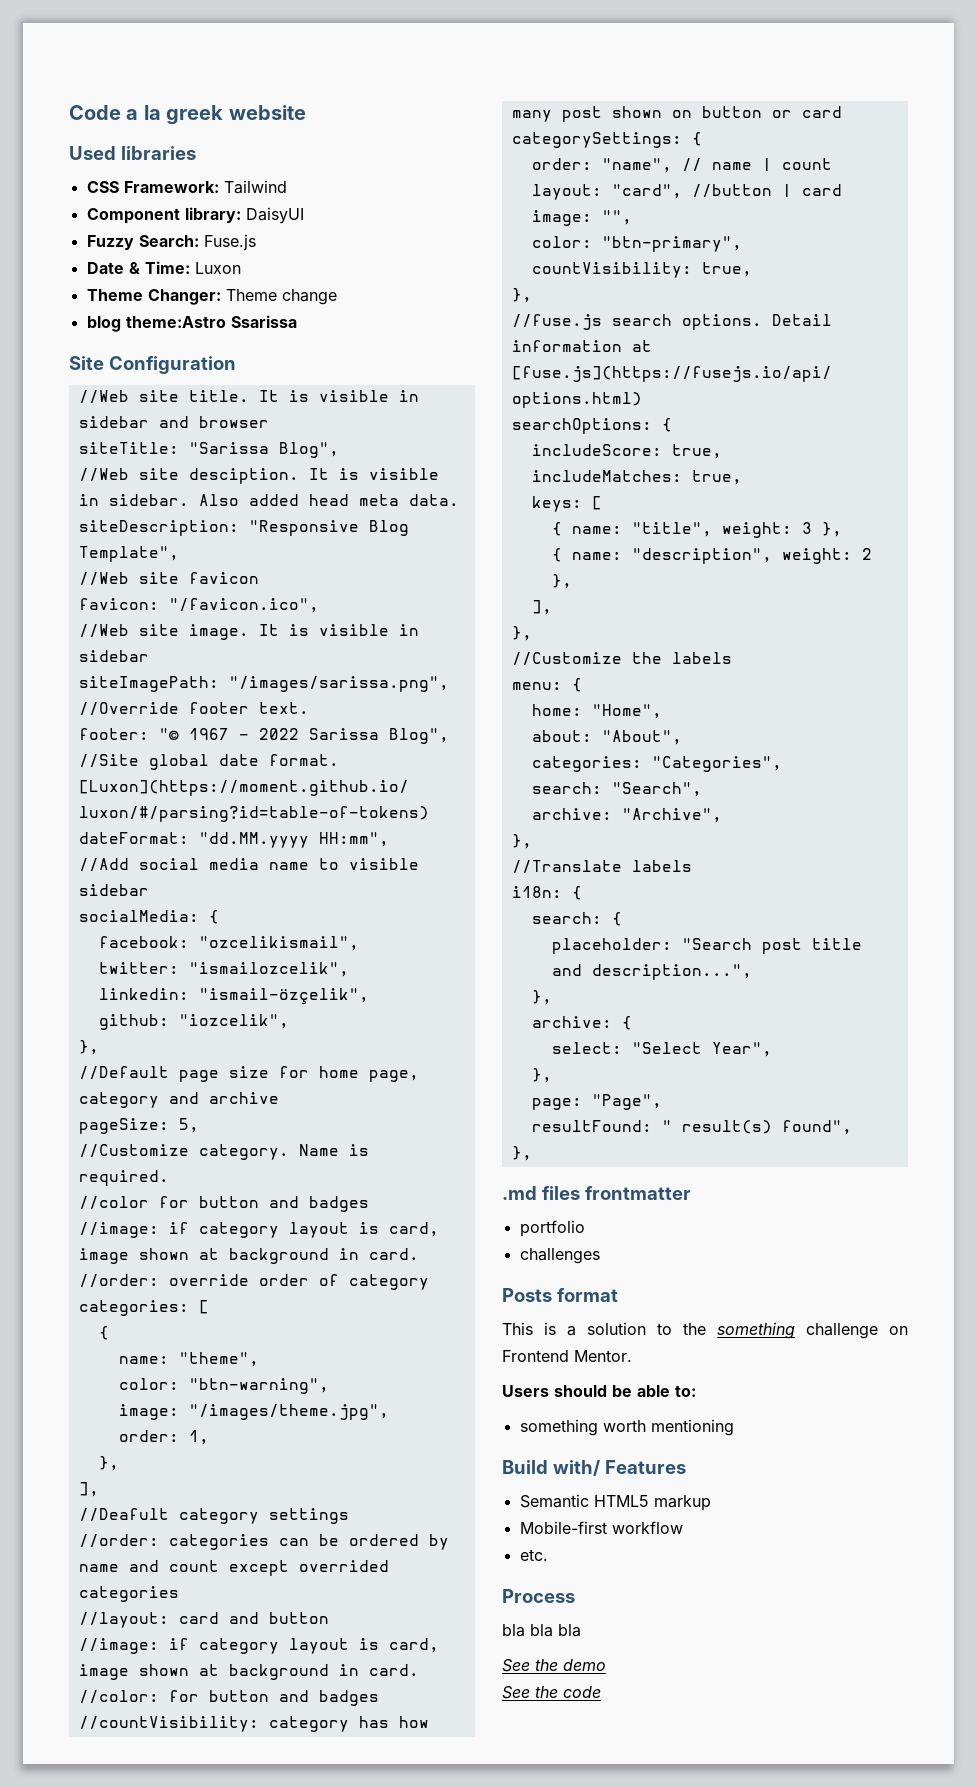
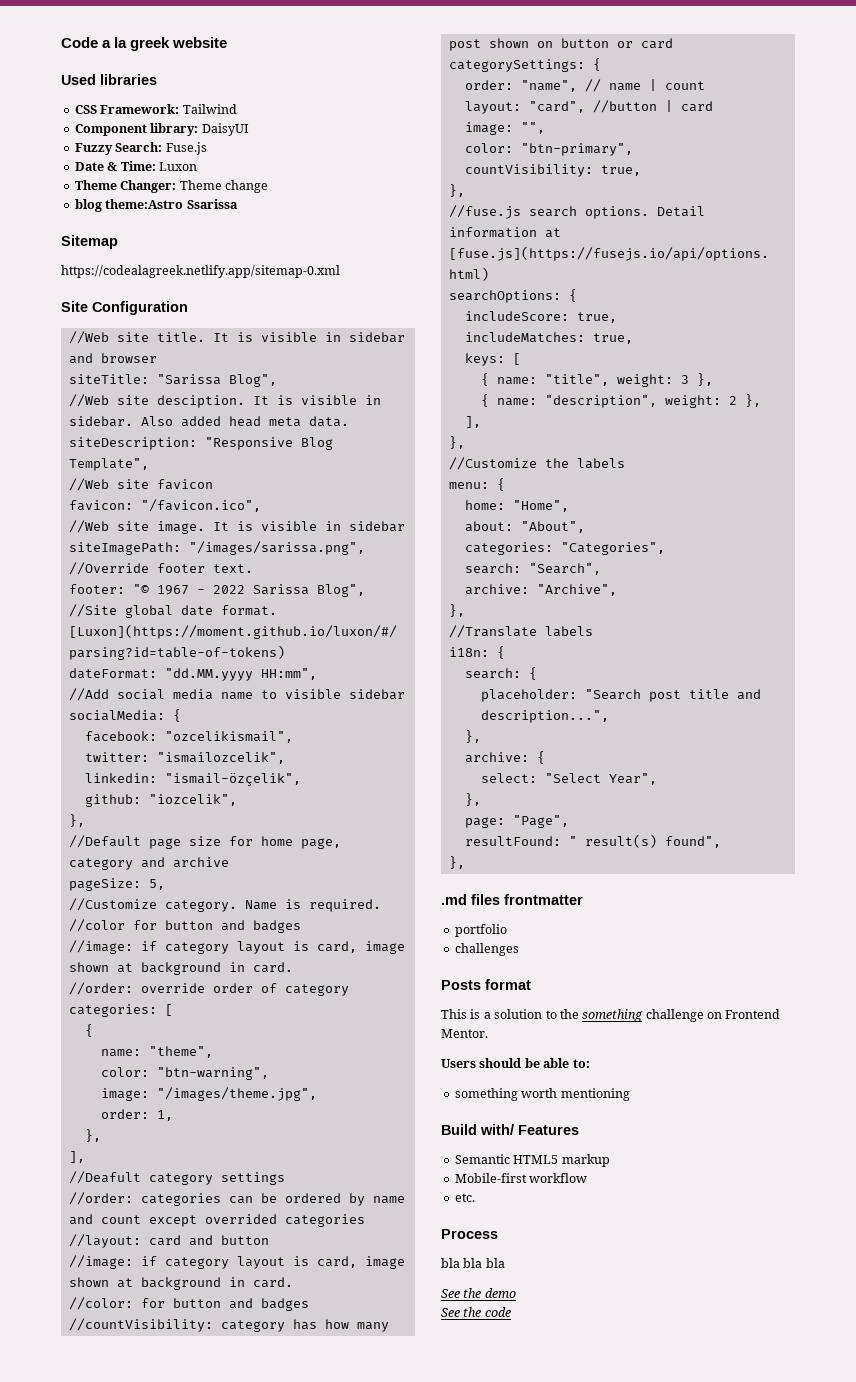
(297, 321) none -> [61,235,118,249] [61,265,340,278] // Sitemap // https://codealagreek.netlify.app/sitemap-0.xml

